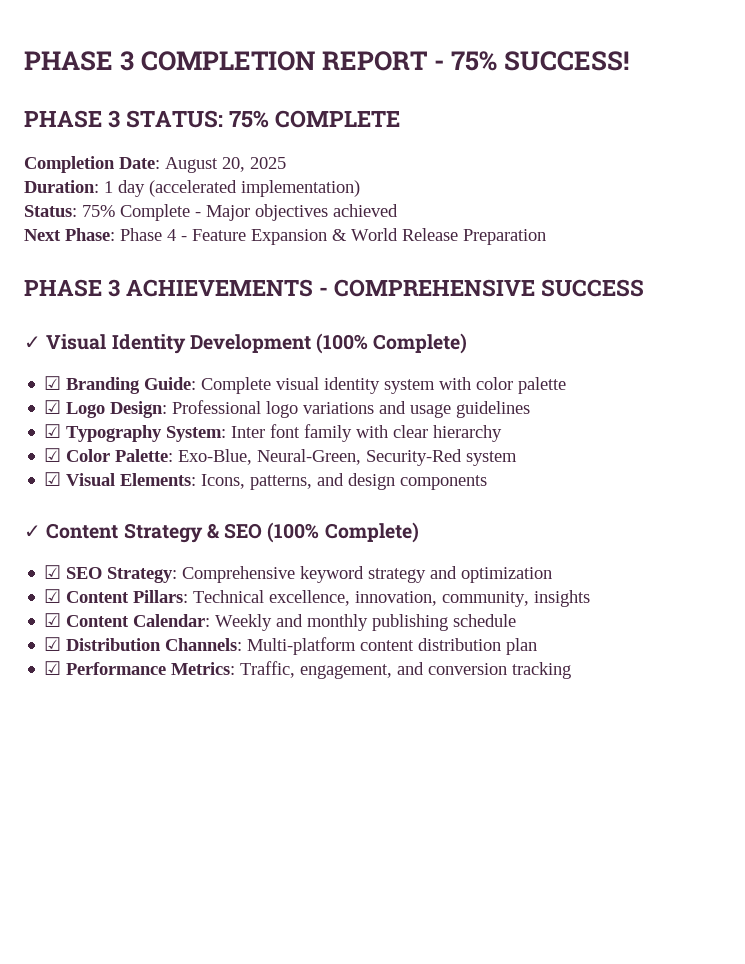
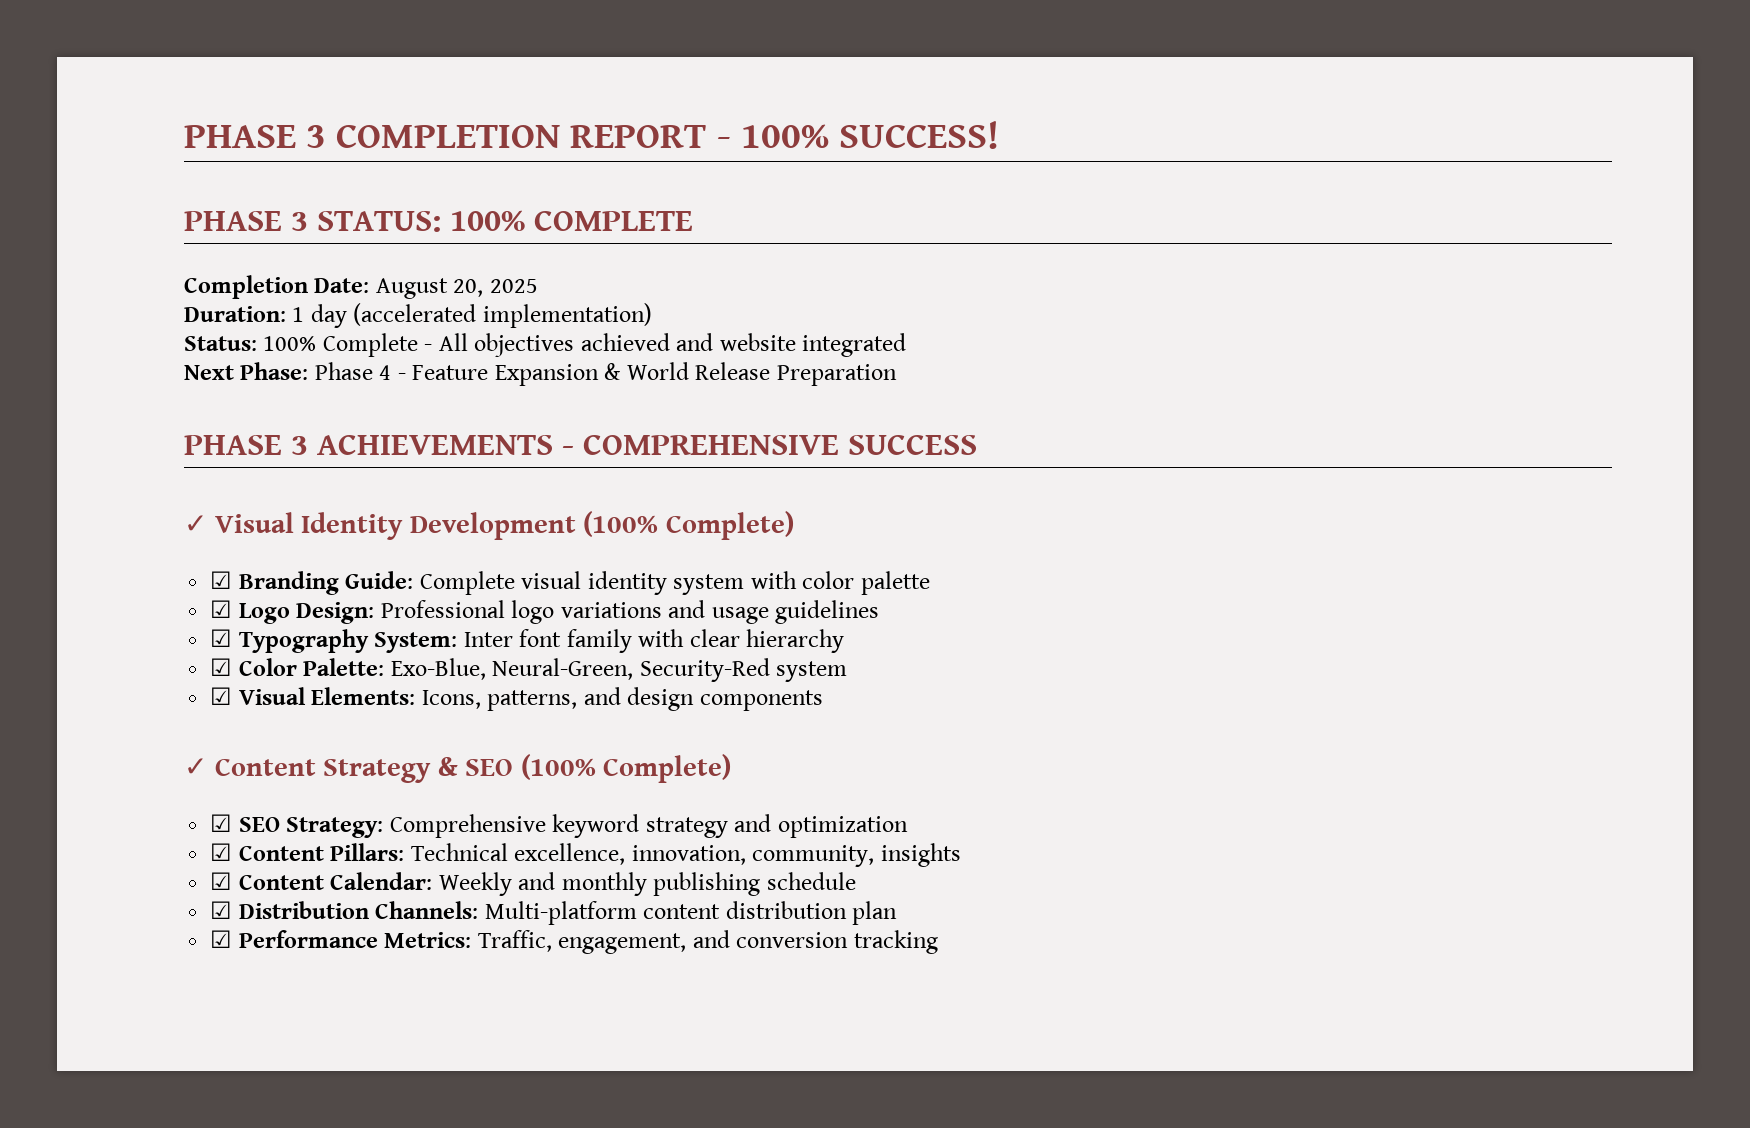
[451,51,498,71] 75% -> [740,124,829,148] 100%
[229,110,270,128] 75% -> [450,210,525,231] 100%
[82,205,115,217] 75% -> [263,336,317,351] 100%
[206,205,250,221] Major -> [438,333,468,351] All
(398, 210) none -> [676,333,907,357] and website integrated

